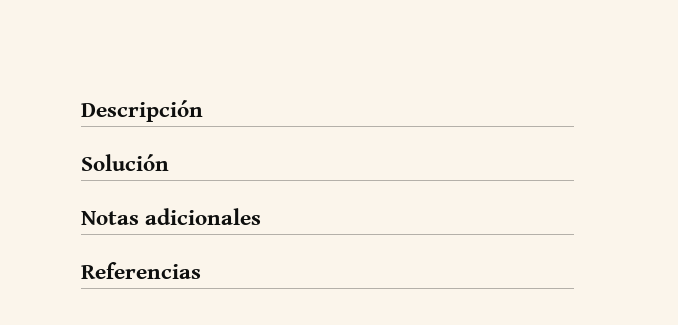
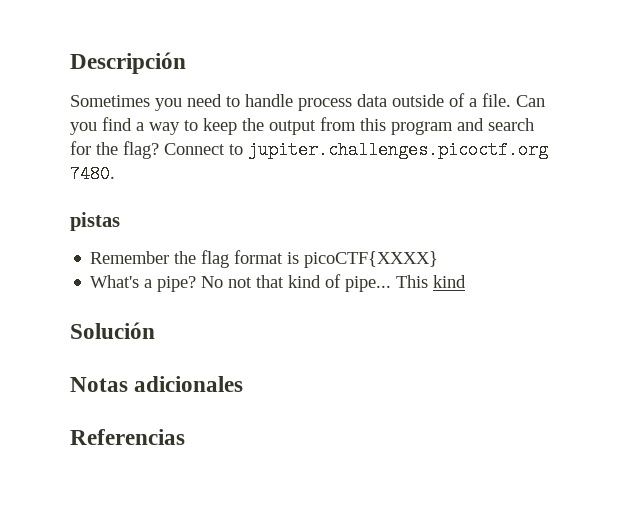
(203, 111) none -> [70,93,545,111] [70,117,534,135] [70,141,548,159] [70,165,115,183] [70,212,120,231] [90,250,439,268] [90,274,467,292] // Sometimes you need to handle process data outside of a file. Can you find a way to keep the output from this program and search for the flag? Connect to jupiter.challenges.picoctf.org 7480. // pistas // Remember the flag format is picoCTF{XXXX} // What's a pipe? No not that kind of pipe... This kind

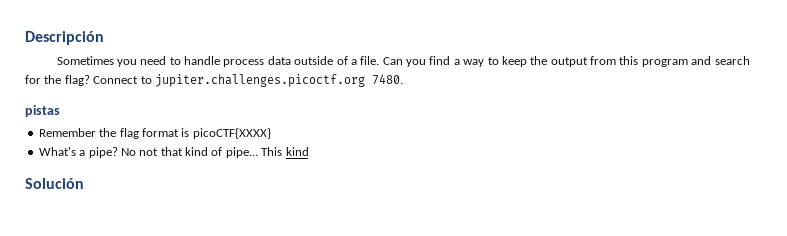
[70,376,244,392] [70,429,185,445] // Notas adicionales // Referencias -> (84, 183) none

